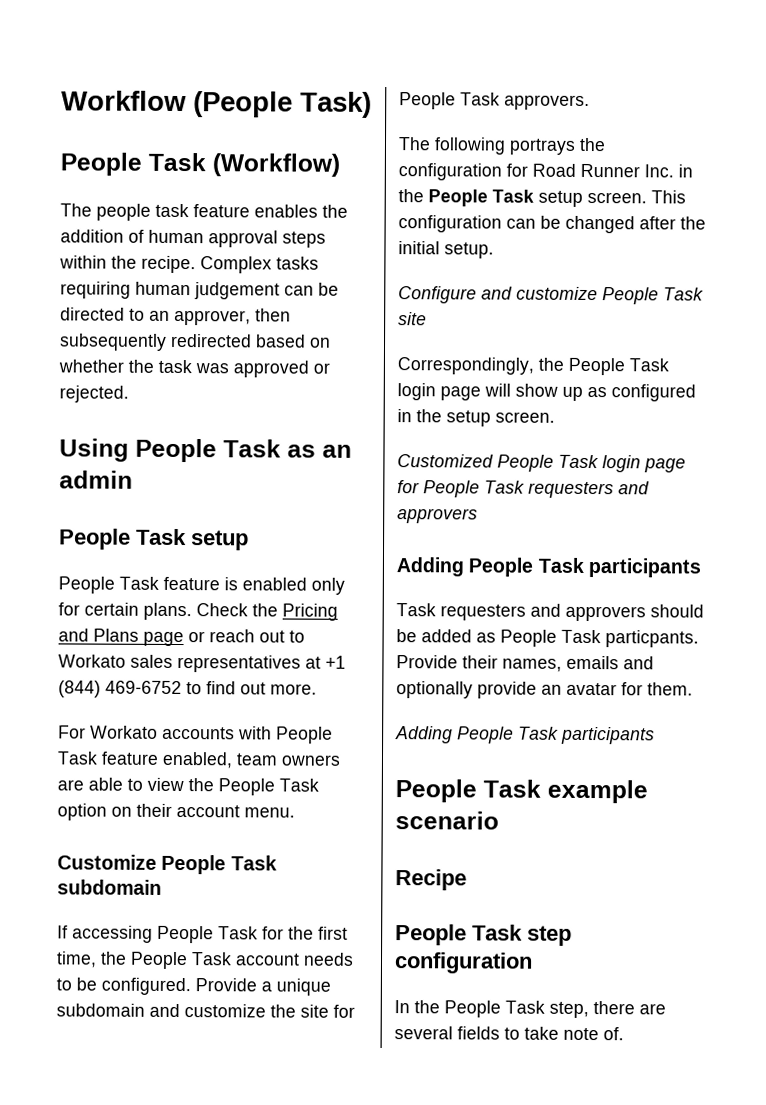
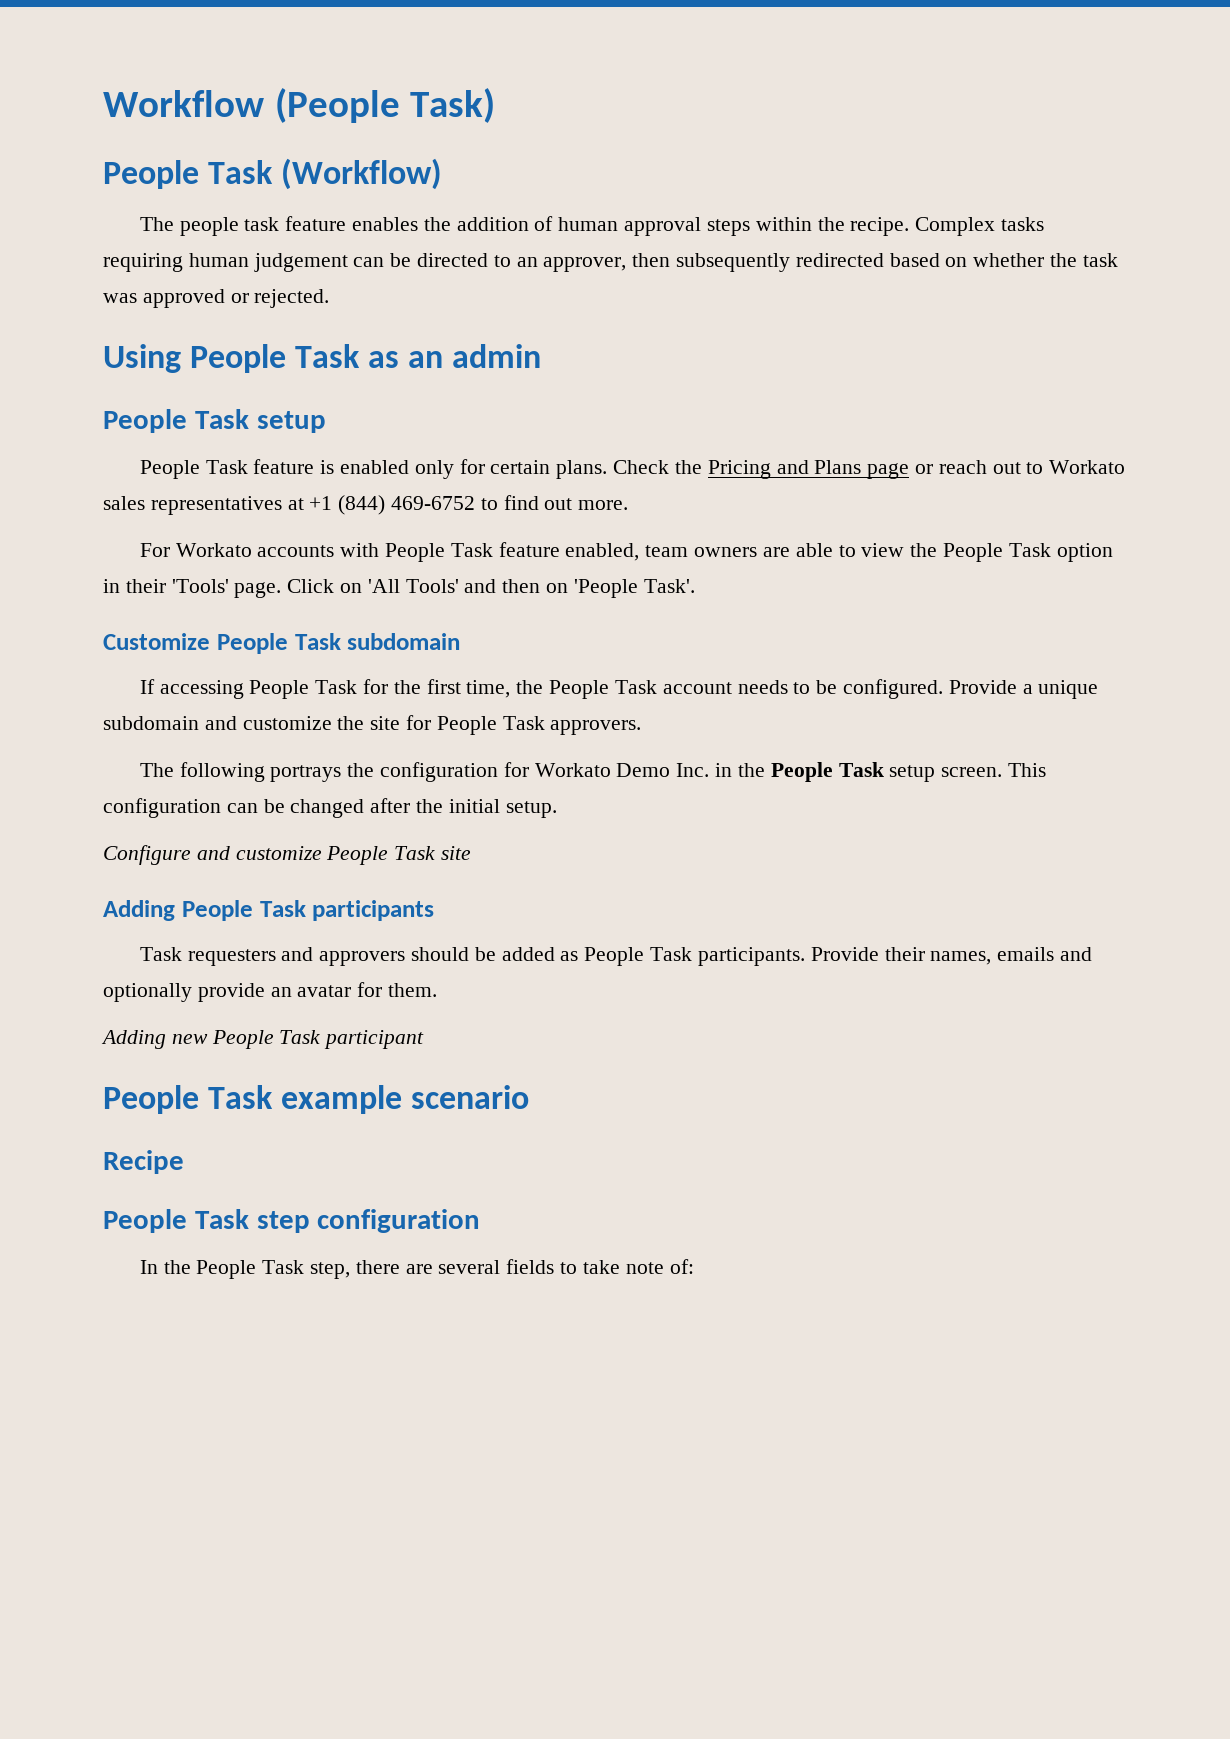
[111,803,295,818] on their account menu. -> [103,579,695,598] in their 'Tools' page. Click on 'All Tools' and then on 'People Task'.
[532,163,640,178] Road Runner -> [534,763,671,777] Workato Demo
[397,357,669,376] [397,383,696,402] [397,409,555,427] [397,454,686,473] [397,480,650,499] [397,508,478,524] // Correspondingly, the People Task login page will show up as configured in the setup screen. // Customized People Task login page for People Task requesters and approvers -> (472, 853) none
[605,630,699,648] particpants. -> [697,947,805,966] participants.
[457,726,655,745] People Task participants -> [171,1030,425,1049] new People Task participant
[603,1027,624,1041] of. -> [669,1259,694,1274] of:

